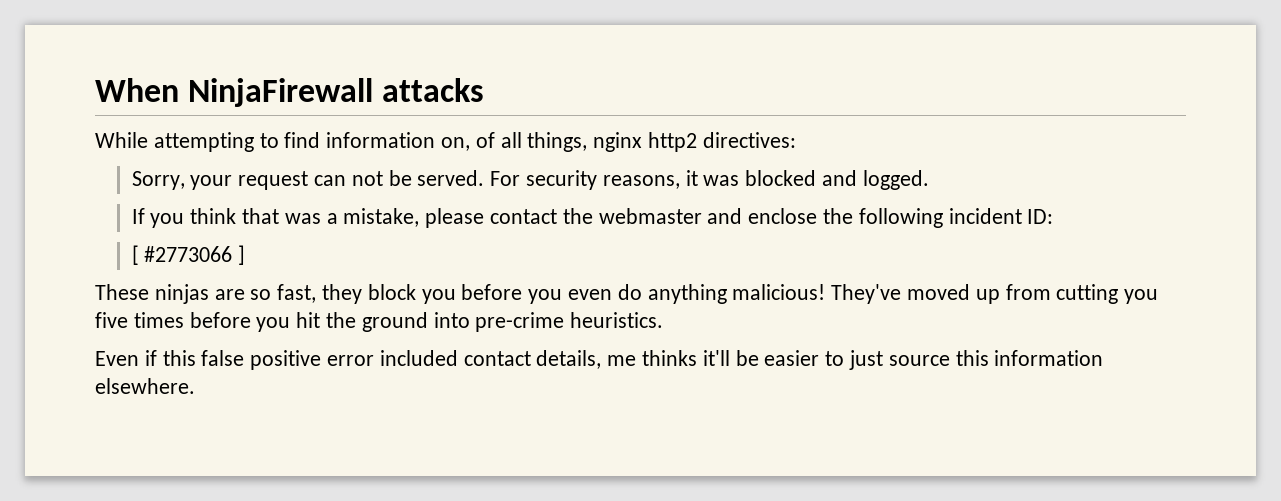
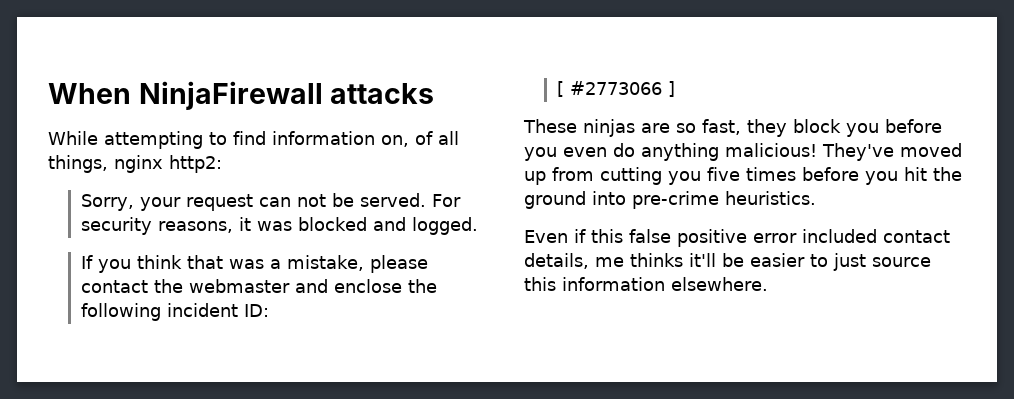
[648,132,796,152] http2 directives: -> [169,155,222,173] http2:

